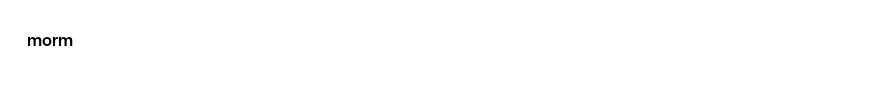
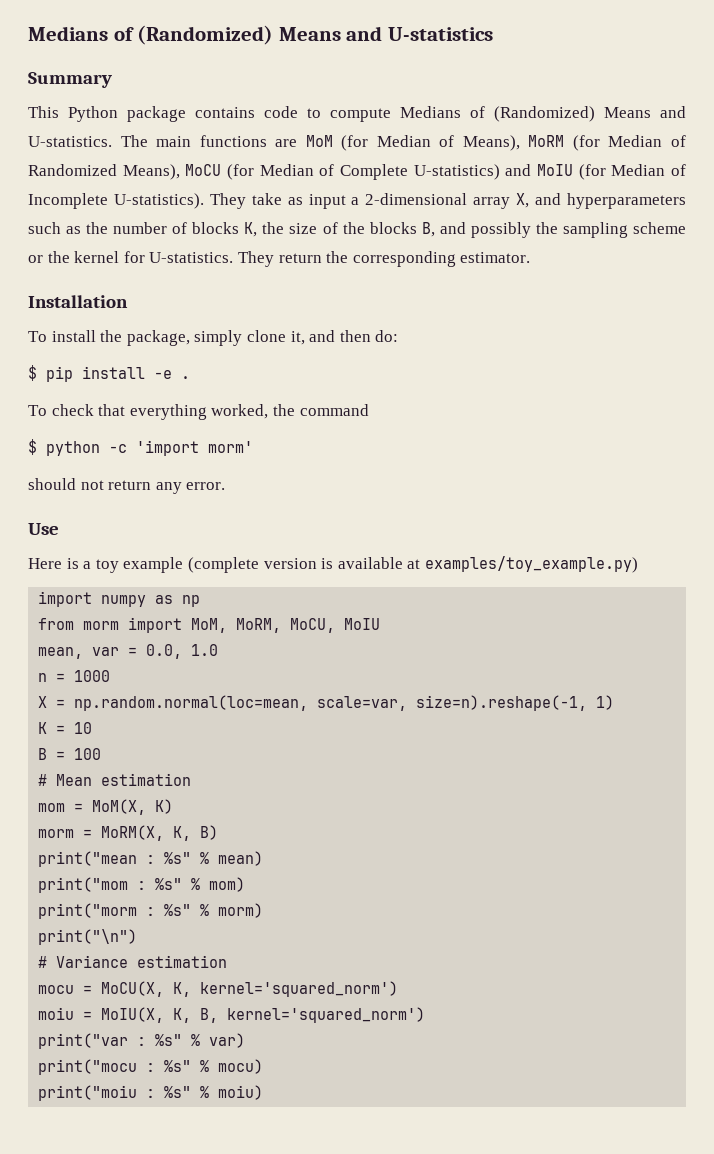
[27,37,73,46] morm -> [28,25,493,45] [28,72,112,88] [28,106,686,122] [28,135,687,151] [28,164,686,180] [28,193,687,209] [28,222,686,238] [28,251,531,267] [28,295,128,308] [28,330,399,346] [28,365,190,382] [28,404,369,420] [28,439,253,456] [28,478,226,494] [28,523,59,535] [28,556,638,573] [38,591,201,607] [38,617,381,633] [38,644,219,659] [38,670,111,682] [38,695,615,711] [38,722,93,734] [38,748,102,760] [38,773,192,786] [38,799,174,815] [38,825,219,841] [38,851,264,867] [38,877,246,893] [38,903,264,919] [38,929,138,945] [38,955,228,968] [38,981,399,997] [38,1007,426,1023] [38,1033,246,1049] [38,1059,264,1075] [38,1085,264,1101] Medians of (Randomized) Means and U-statistics // Summary // This Python package contains code to compute Medians of (Randomized) Means and U-statistics. The main functions are MoM (for Median of Means), MoRM (for Median of Randomized Means), MoCU (for Median of Complete U-statistics) and MoIU (for Median of Incomplete U-statistics). They take as input a 2-dimensional array X, and hyperparameters such as the number of blocks K, the size of the blocks B, and possibly the sampling scheme or the kernel for U-statistics. They return the corresponding estimator. // Installation // To install the package, simply clone it, and then do: // $ pip install -e . // To check that everything worked, the command // $ python -c 'import morm' // should not return any error. // Use // Here is a toy example (complete version is available at examples/toy_example.py) // import numpy as np // from morm import MoM, MoRM, MoCU, MoIU // mean, var = 0.0, 1.0 // n = 1000 // X = np.random.normal(loc=mean, scale=var, size=n).reshape(-1, 1) // K = 10 // B = 100 // # Mean estimation // mom = MoM(X, K) // morm = MoRM(X, K, B) // print("mean : %s" % mean) // print("mom : %s" % mom) // print("morm : %s" % morm) // print("\n") // # Variance estimation // mocu = MoCU(X, K, kernel='squared_norm') // moiu = MoIU(X, K, B, kernel='squared_norm') // print("var : %s" % var) // print("mocu : %s" % mocu) // print("moiu : %s" % moiu)

